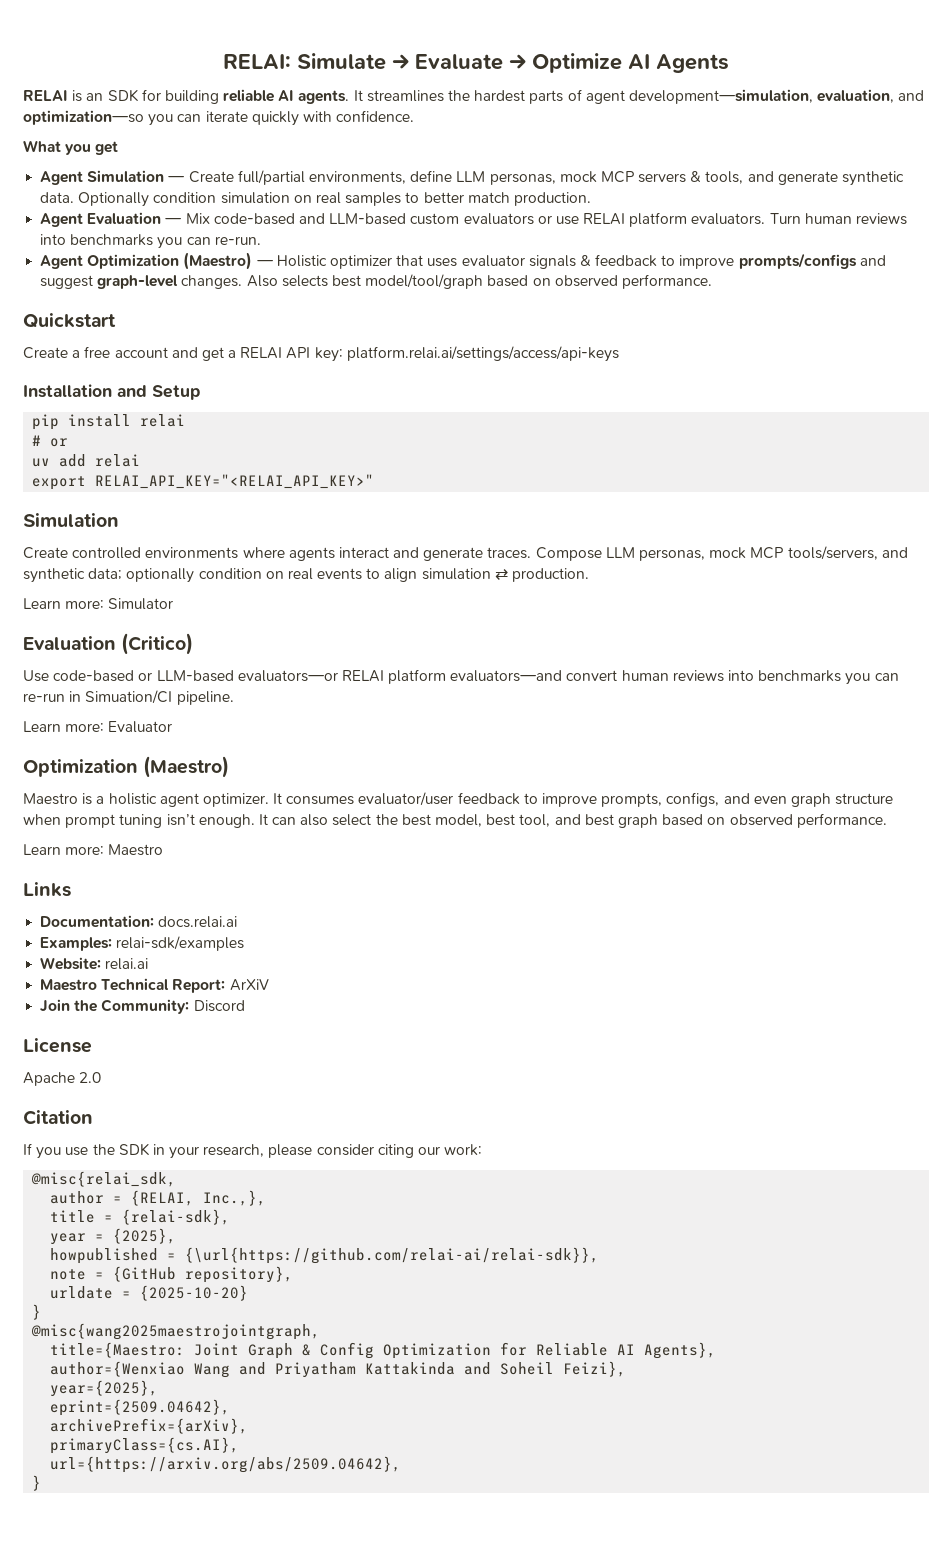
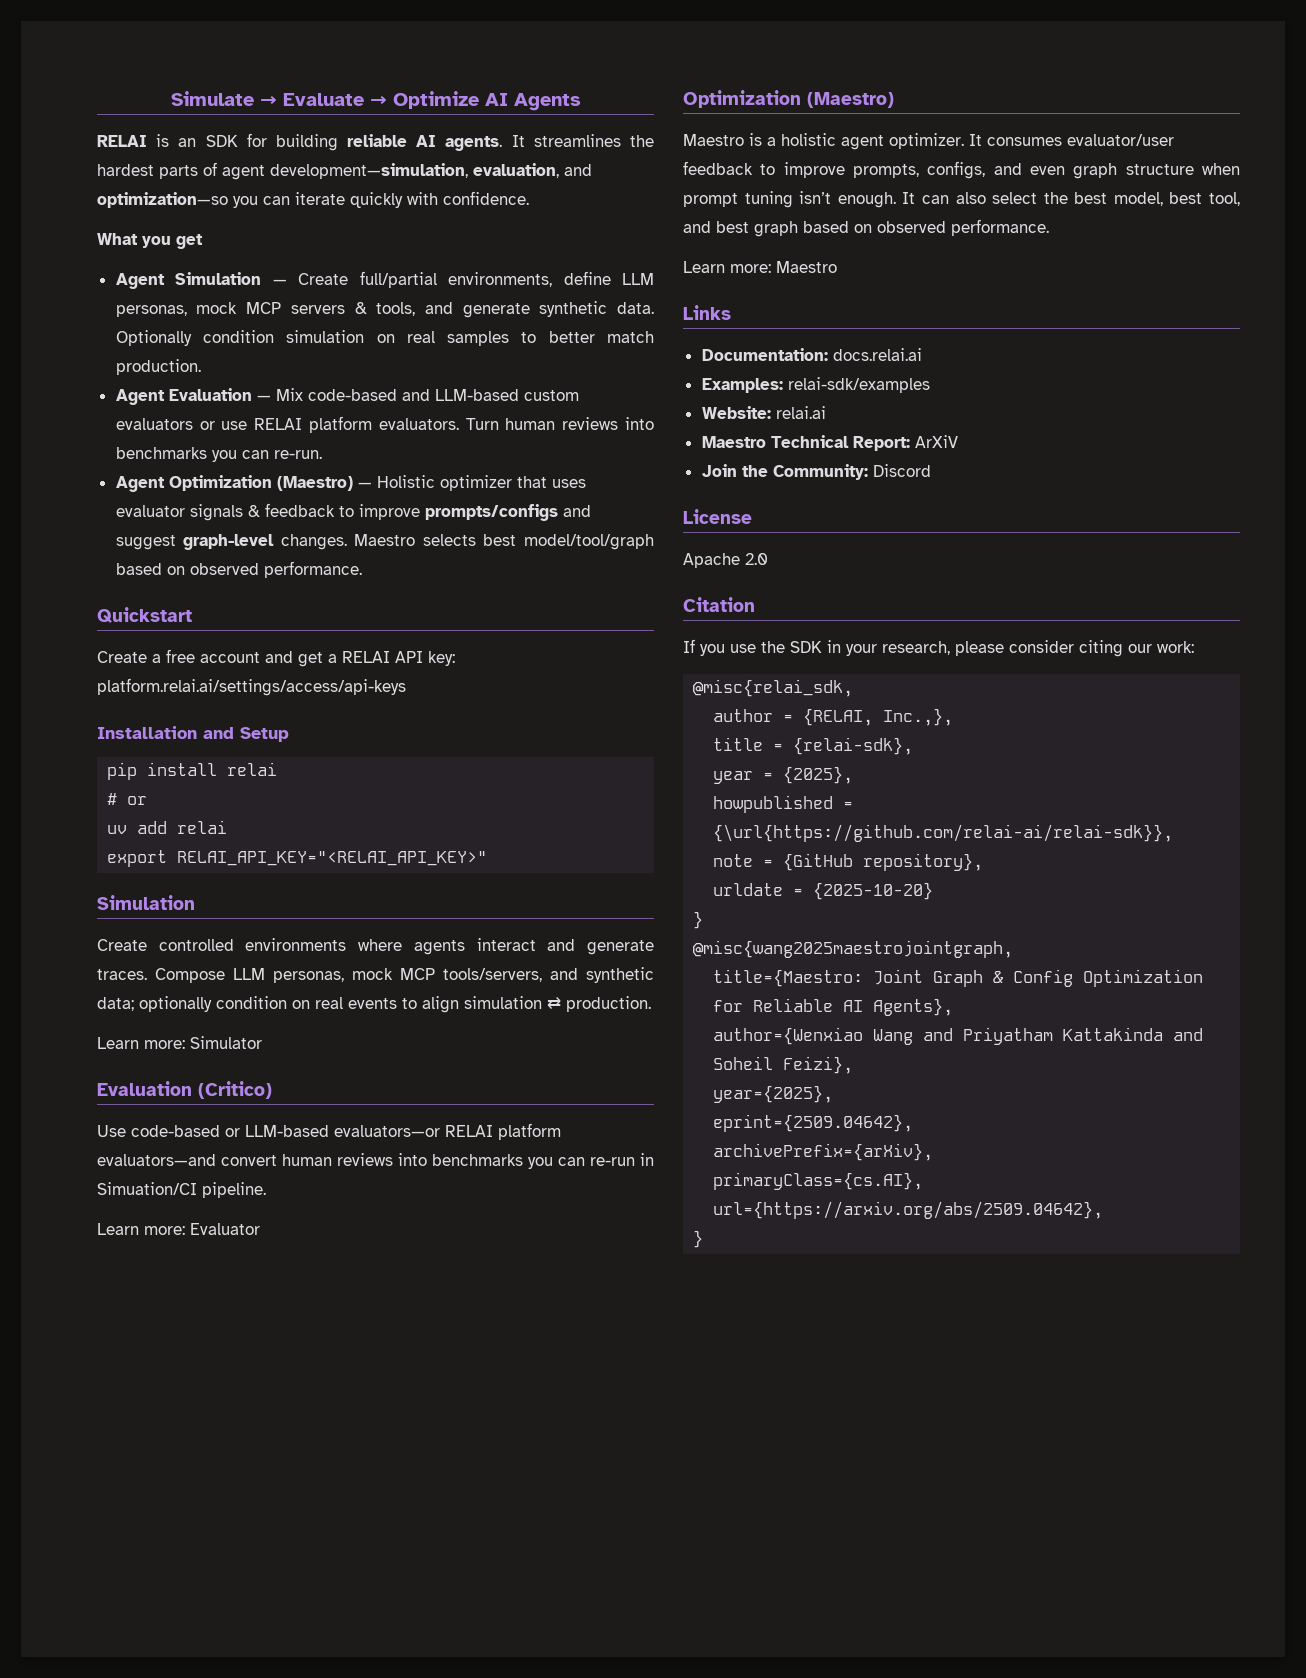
[223,54,291,69] RELAI: -> (170, 98) none
[246,275,278,287] Also -> [354,534,416,546] Maestro

